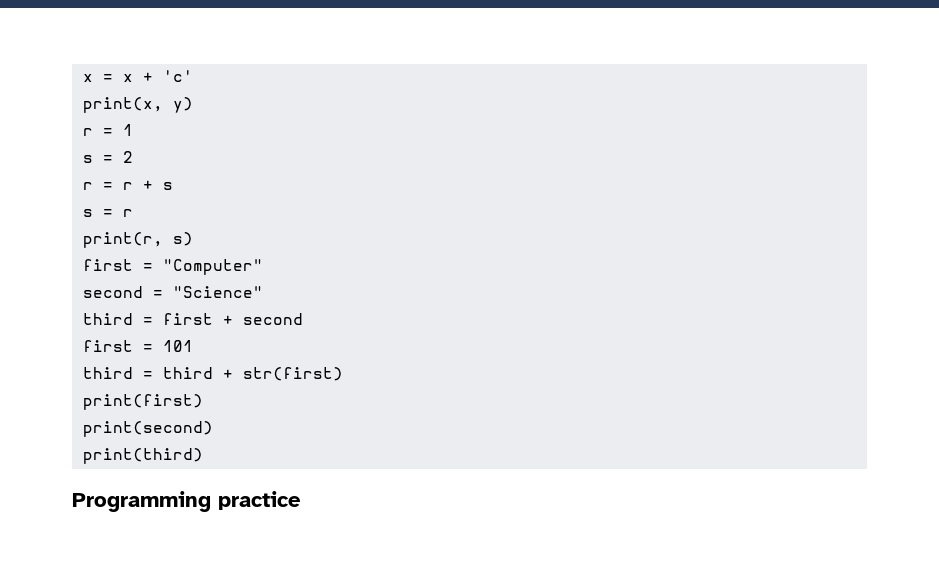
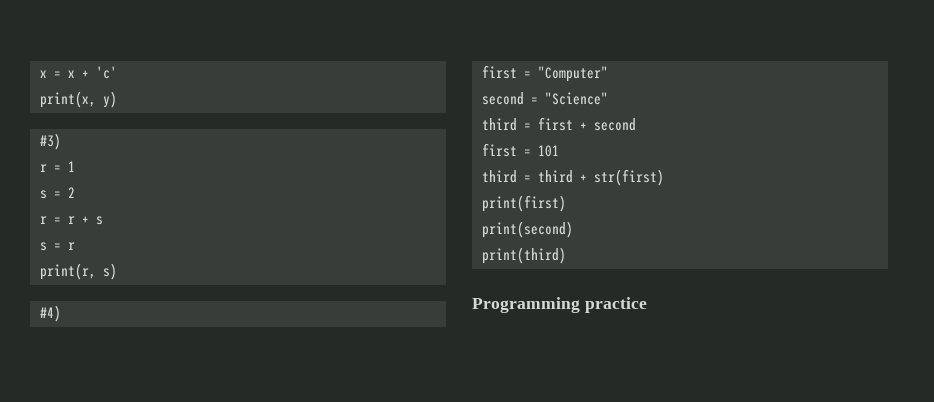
(193, 105) none -> [39,133,61,150] // #3)
(193, 239) none -> [39,305,61,322] // #4)

